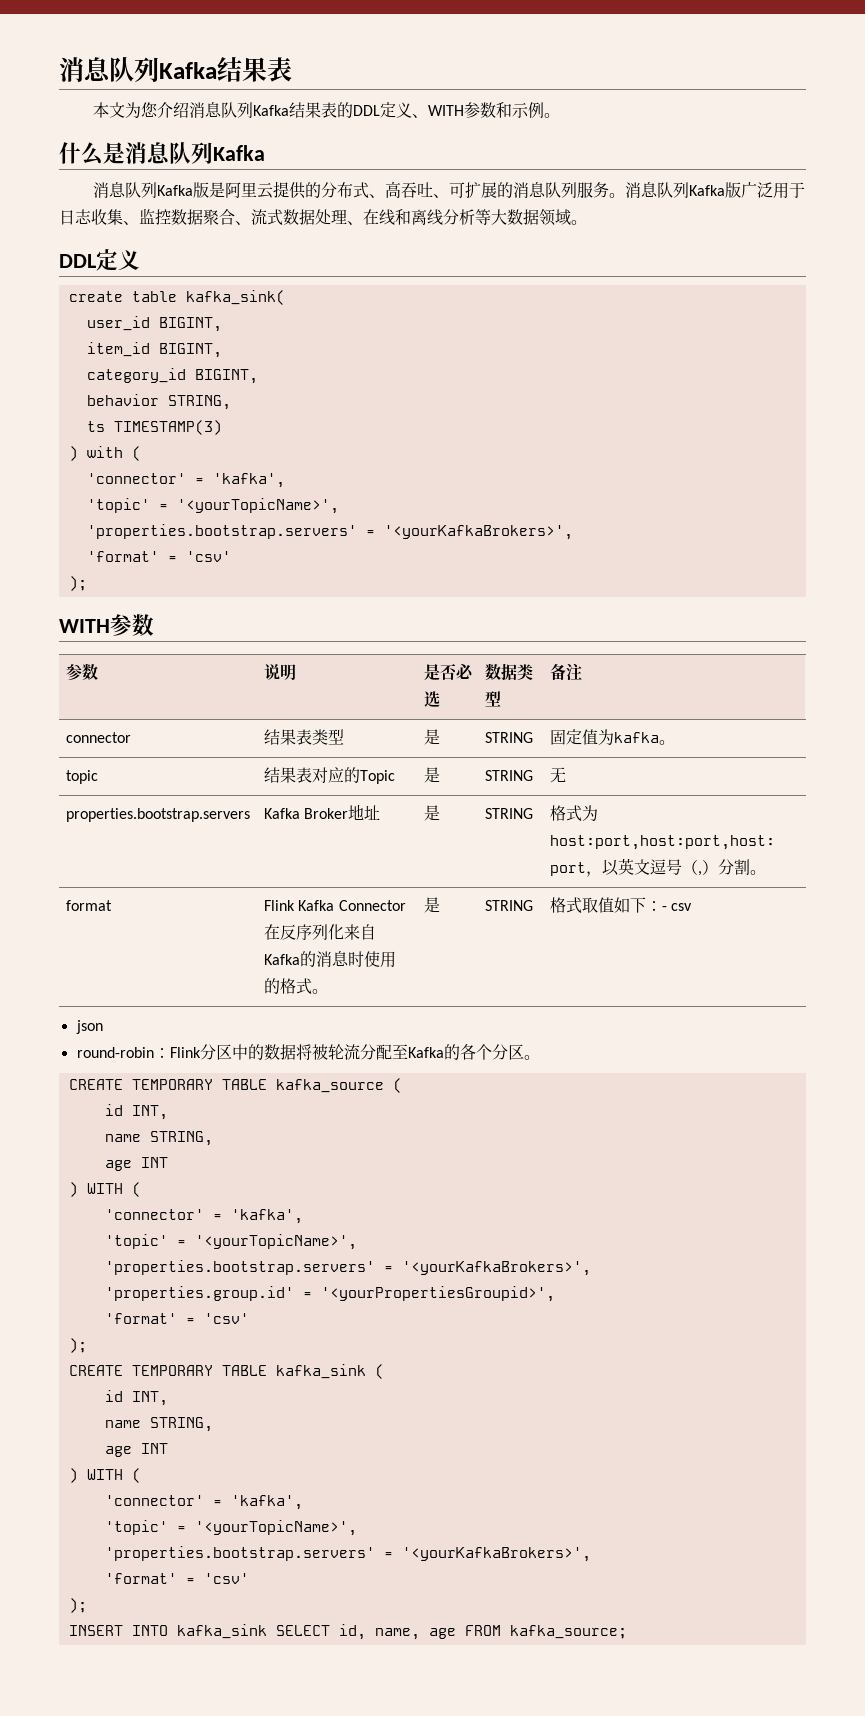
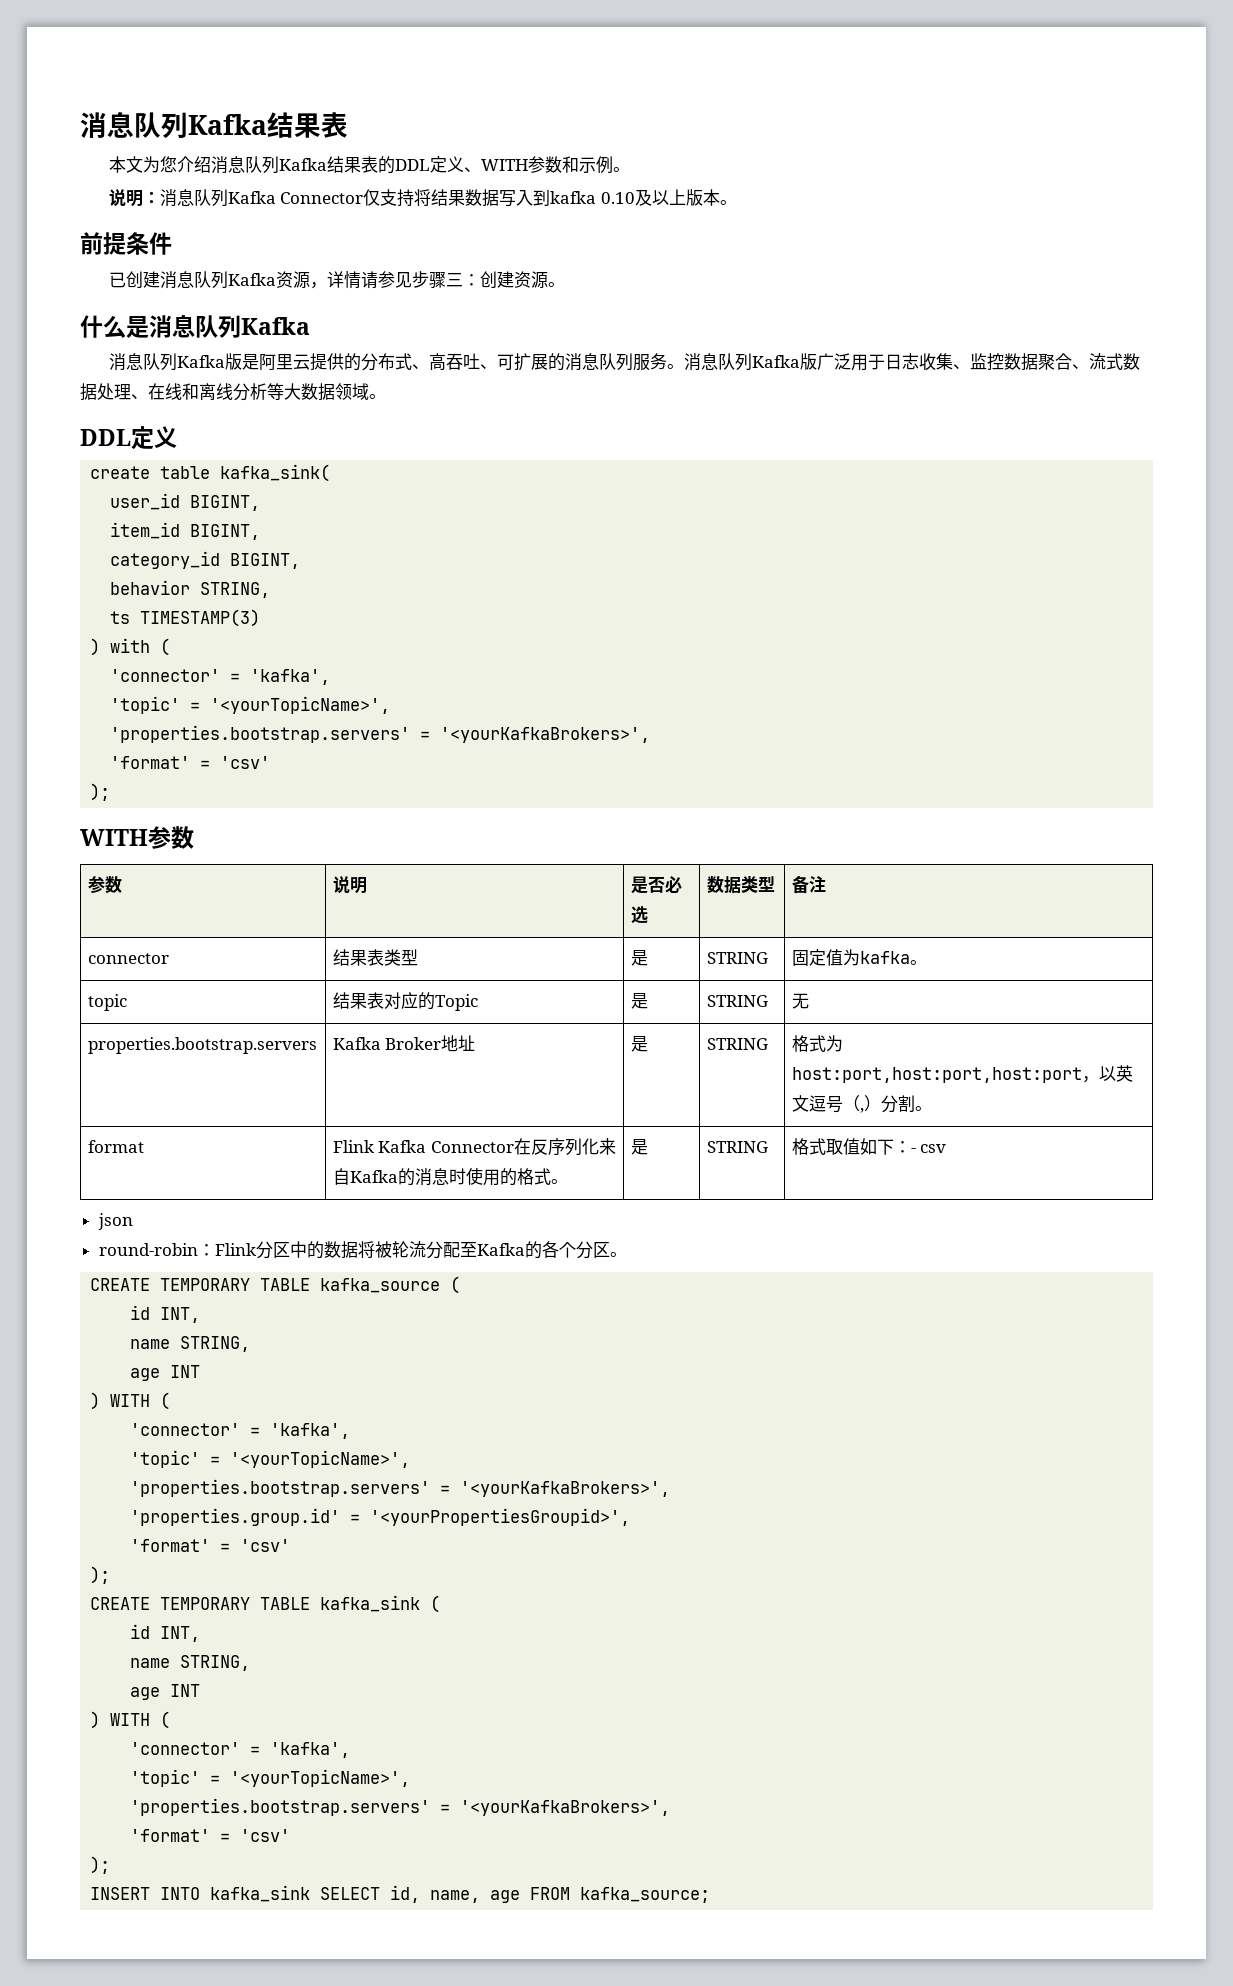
(560, 115) none -> [108,189,737,207] [80,232,172,255] [108,271,565,289] // 说明：消息队列Kafka Connector仅支持将结果数据写入到kafka 0.10及以上版本。 // 前提条件 // 已创建消息队列Kafka资源，详情请参见步骤三：创建资源。

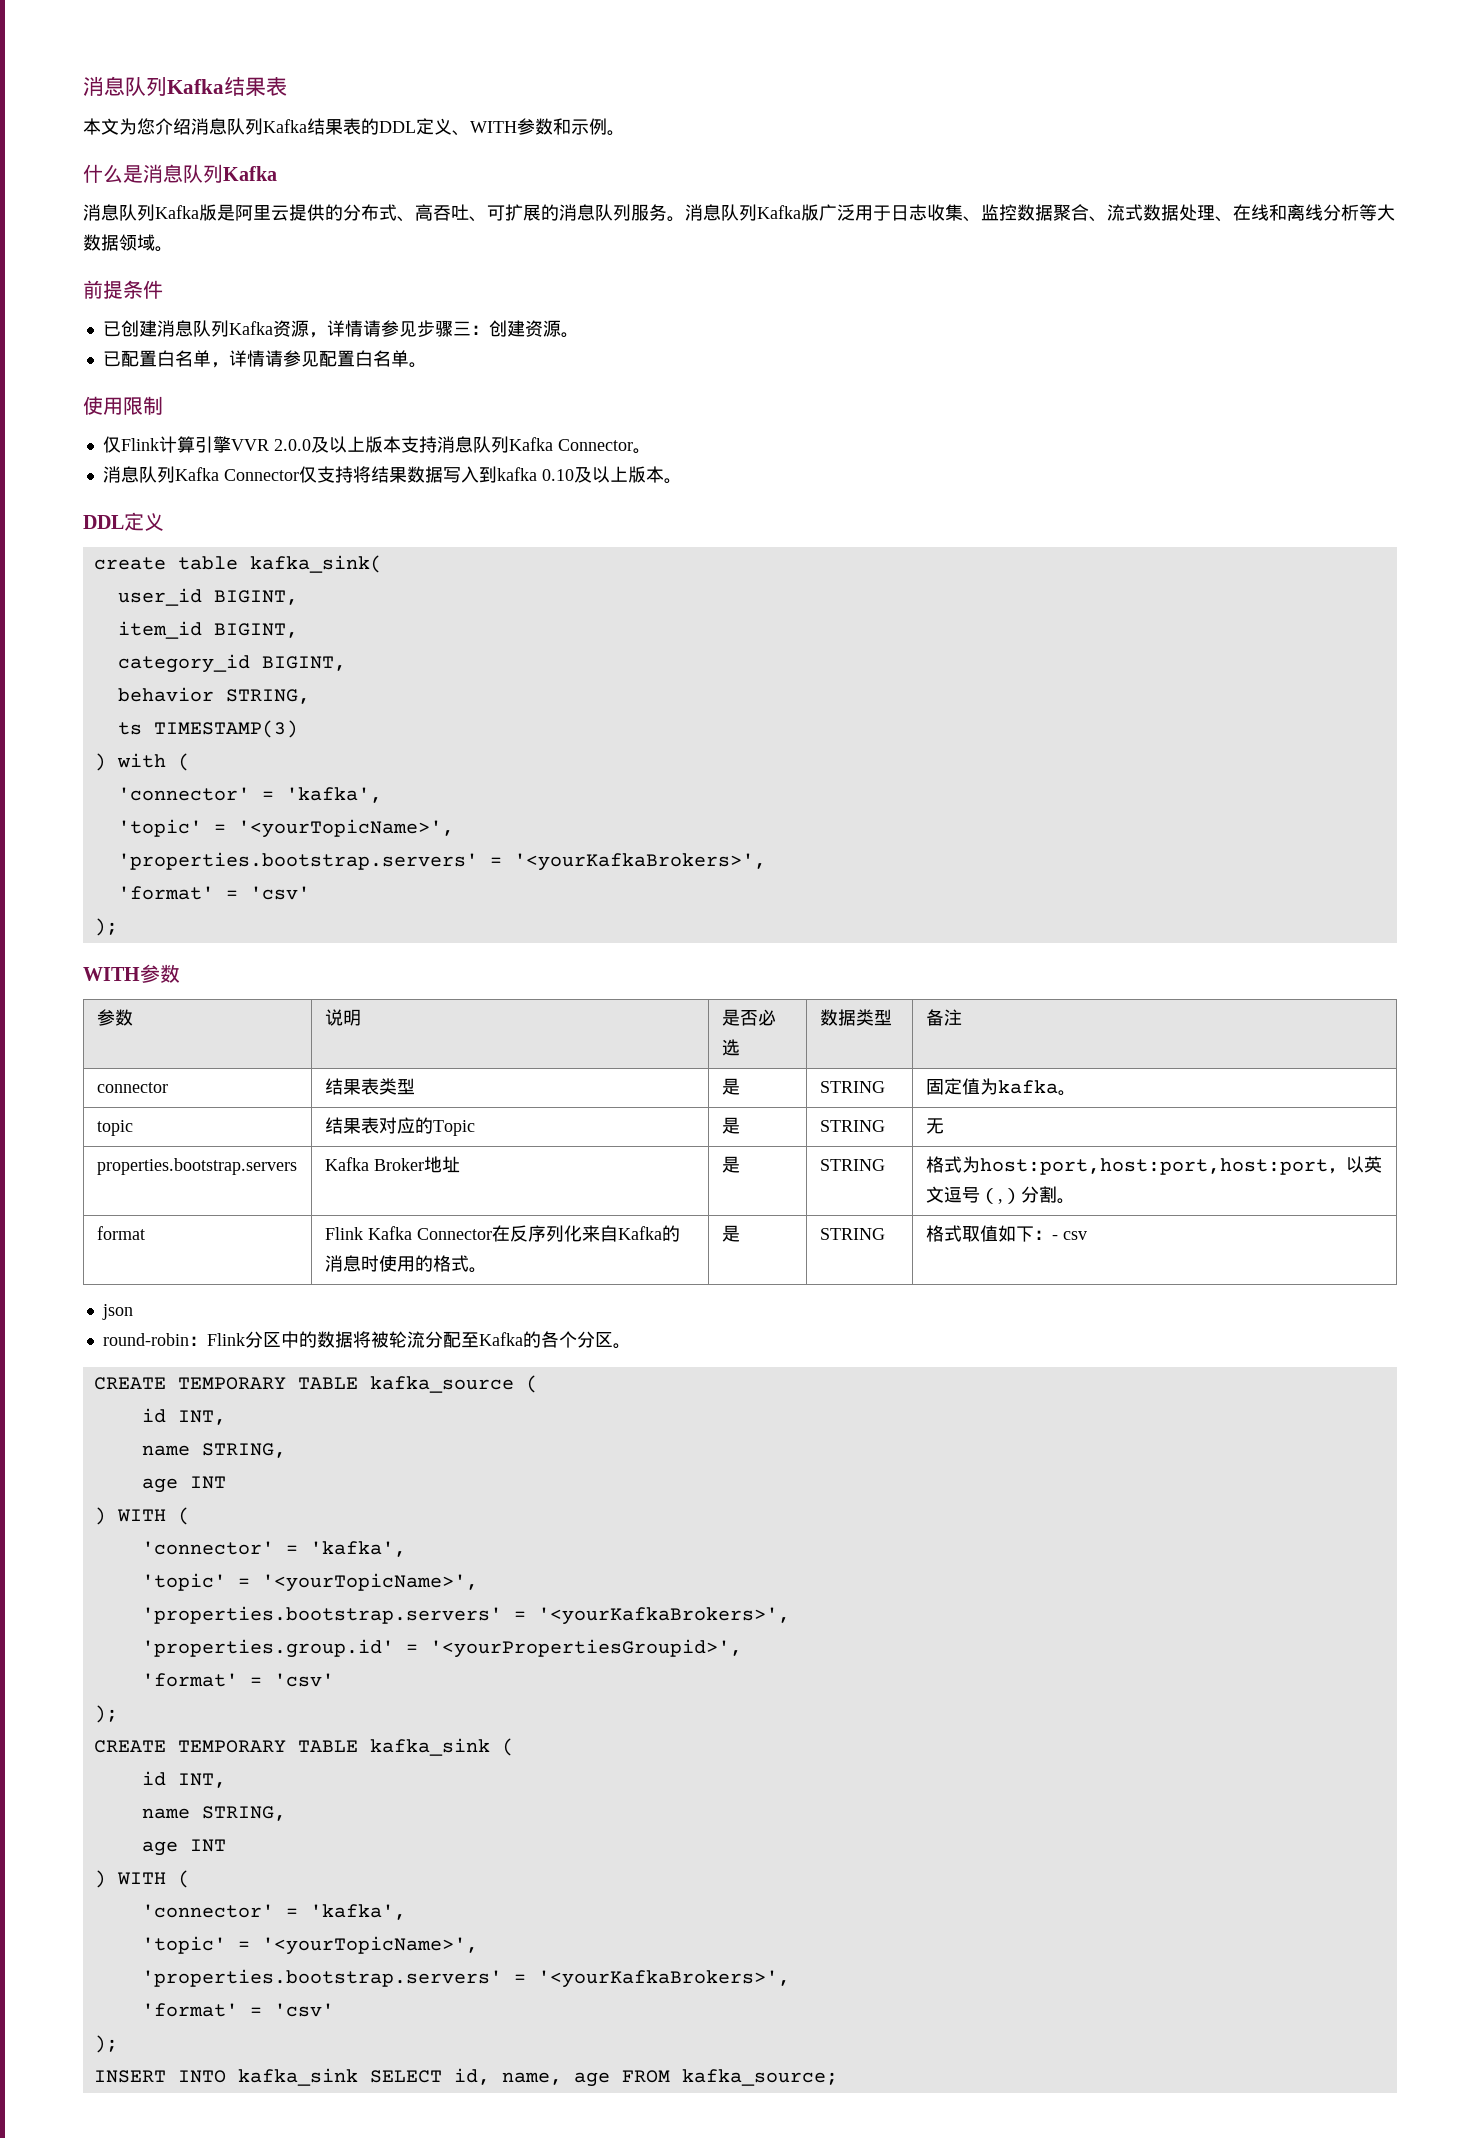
[108,189,737,207] [80,232,172,255] [108,271,565,289] // 说明：消息队列Kafka Connector仅支持将结果数据写入到kafka 0.10及以上版本。 // 前提条件 // 已创建消息队列Kafka资源，详情请参见步骤三：创建资源。 -> (625, 133) none
(386, 396) none -> [83,280,163,299] [102,320,579,338] [102,350,427,368] [83,396,163,415] [102,436,651,454] [102,466,682,484] // 前提条件 // 已创建消息队列Kafka资源，详情请参见步骤三：创建资源。 // 已配置白名单，详情请参见配置白名单。 // 使用限制 // 仅Flink计算引擎VVR 2.0.0及以上版本支持消息队列Kafka Connector。 // 消息队列Kafka Connector仅支持将结果数据写入到kafka 0.10及以上版本。

